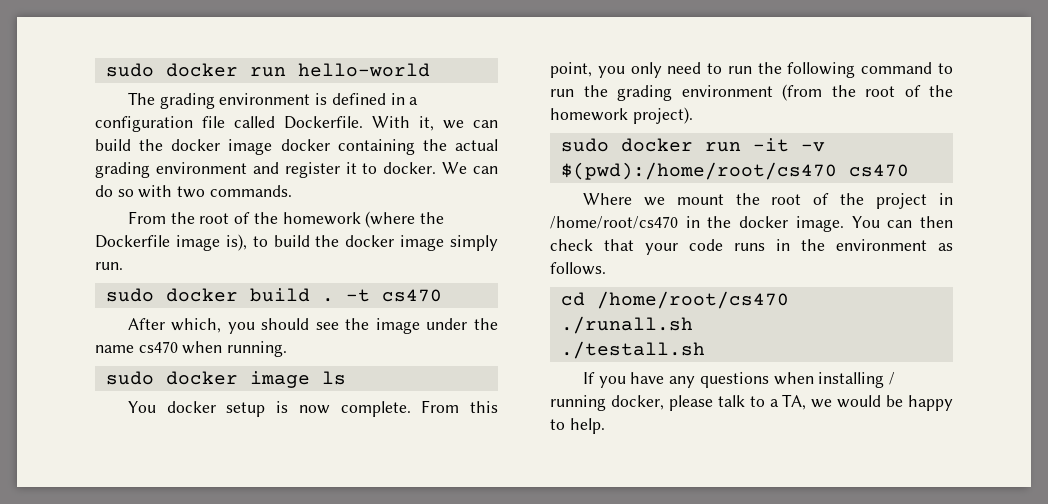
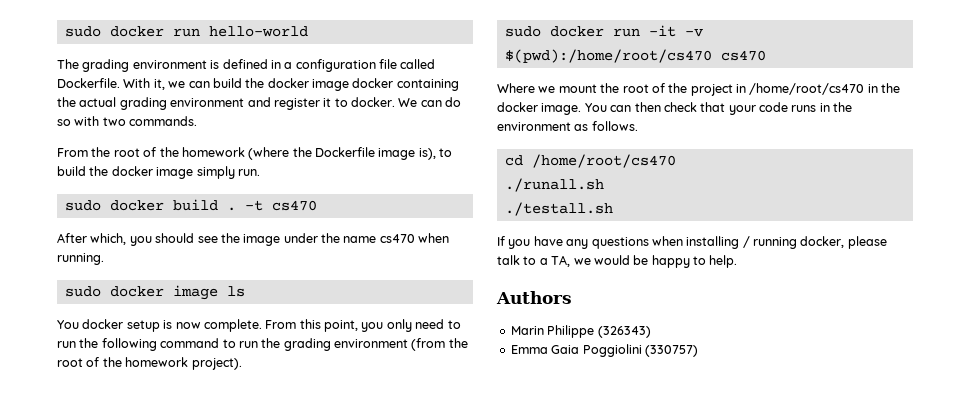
(605, 426) none -> [496,291,572,304] [510,325,651,338] [510,344,698,357] // Authors // Marin Philippe (326343) // Emma Gaia Poggiolini (330757)

